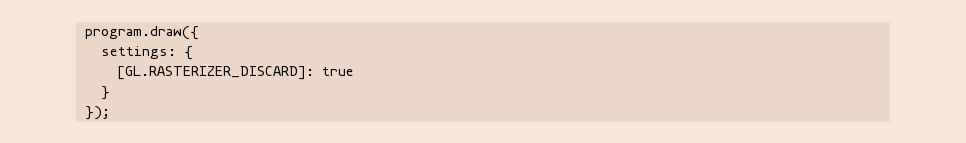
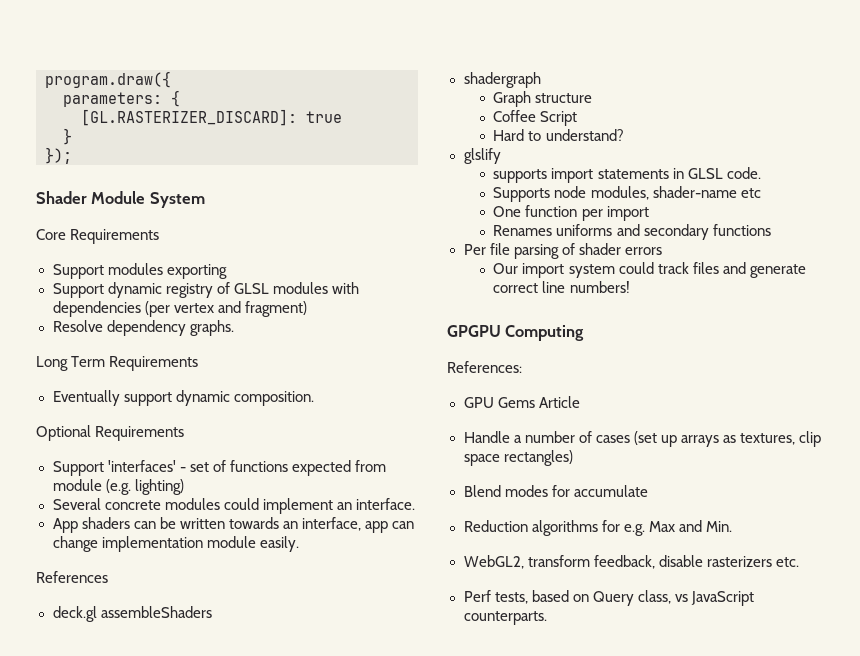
[100,46,176,59] settings: -> [63,92,162,107] parameters:
(110, 113) none -> [36,191,205,208] [36,229,160,244] [52,263,227,279] [52,282,359,298] [52,301,307,317] [52,320,234,336] [36,356,199,371] [52,390,314,406] [36,425,185,441] [52,460,386,476] [52,479,184,495] [52,498,415,514] [52,517,414,533] [52,536,299,552] [36,571,108,583] [52,606,212,622] [463,72,541,88] [493,91,593,107] [493,110,578,126] [493,129,624,141] [463,148,501,164] [493,167,761,183] [493,186,761,202] [493,205,649,221] [493,224,771,240] [463,243,662,259] [493,262,806,278] [493,281,630,293] [447,325,585,341] [447,361,522,373] [463,396,580,408] [463,431,821,447] [463,450,573,466] [463,485,648,497] [463,520,732,536] [463,555,799,569] [463,590,754,606] [463,611,547,625] // Shader Module System // Core Requirements // Support modules exporting // Support dynamic registry of GLSL modules with dependencies (per vertex and fragment) // Resolve dependency graphs. // Long Term Requirements // Eventually support dynamic composition. // Optional Requirements // Support 'interfaces' - set of functions expected from module (e.g. lighting) // Several concrete modules could implement an interface. // App shaders can be written towards an interface, app can change implementation module easily. // References // deck.gl assembleShaders // shadergraph // Graph structure // Coffee Script // Hard to understand? // glslify // supports import statements in GLSL code. // Supports node modules, shader-name etc // One function per import // Renames uniforms and secondary functions // Per file parsing of shader errors // Our import system could track files and generate correct line numbers! // GPGPU Computing // References: // GPU Gems Article // Handle a number of cases (set up arrays as textures, clip space rectangles) // Blend modes for accumulate // Reduction algorithms for e.g. Max and Min. // WebGL2, transform feedback, disable rasterizers etc. // Perf tests, based on Query class, vs JavaScript counterparts.

